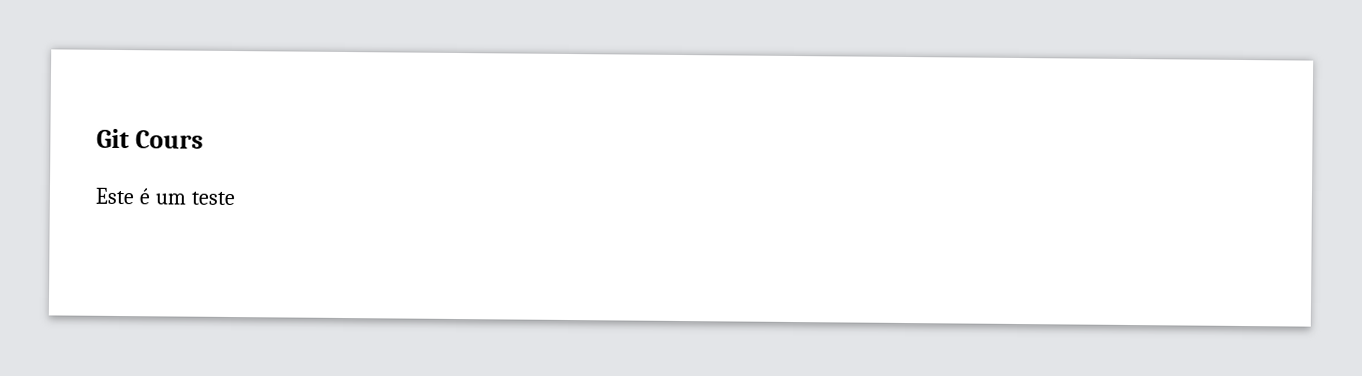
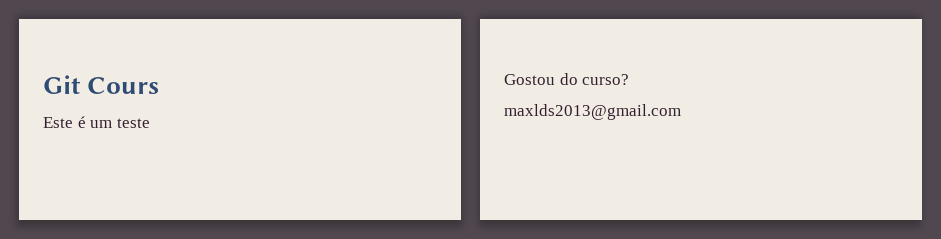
(235, 198) none -> [504,73,630,85] [504,104,681,120] // Gostou do curso? // maxlds2013@gmail.com

